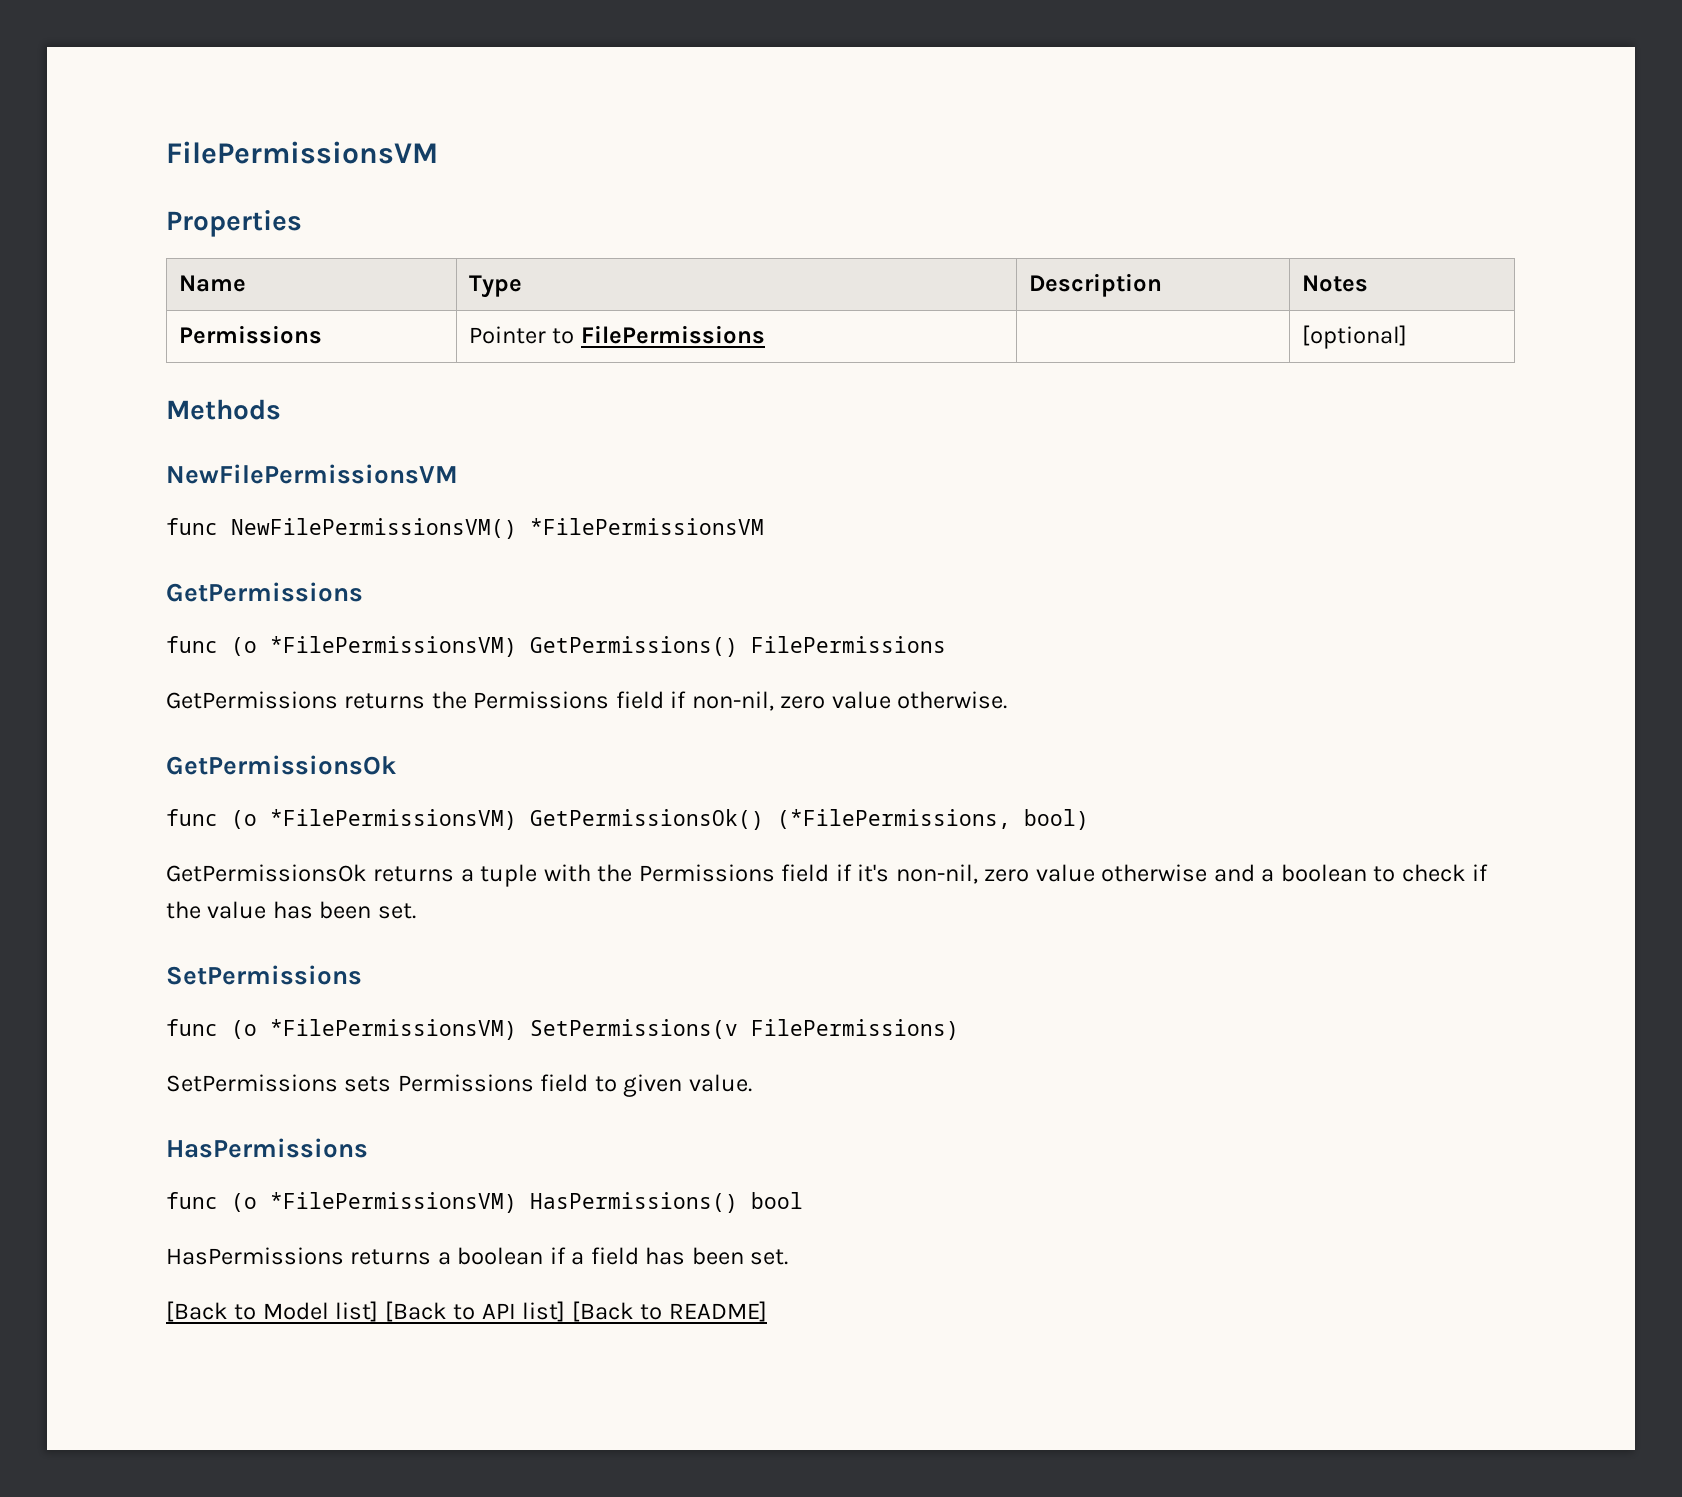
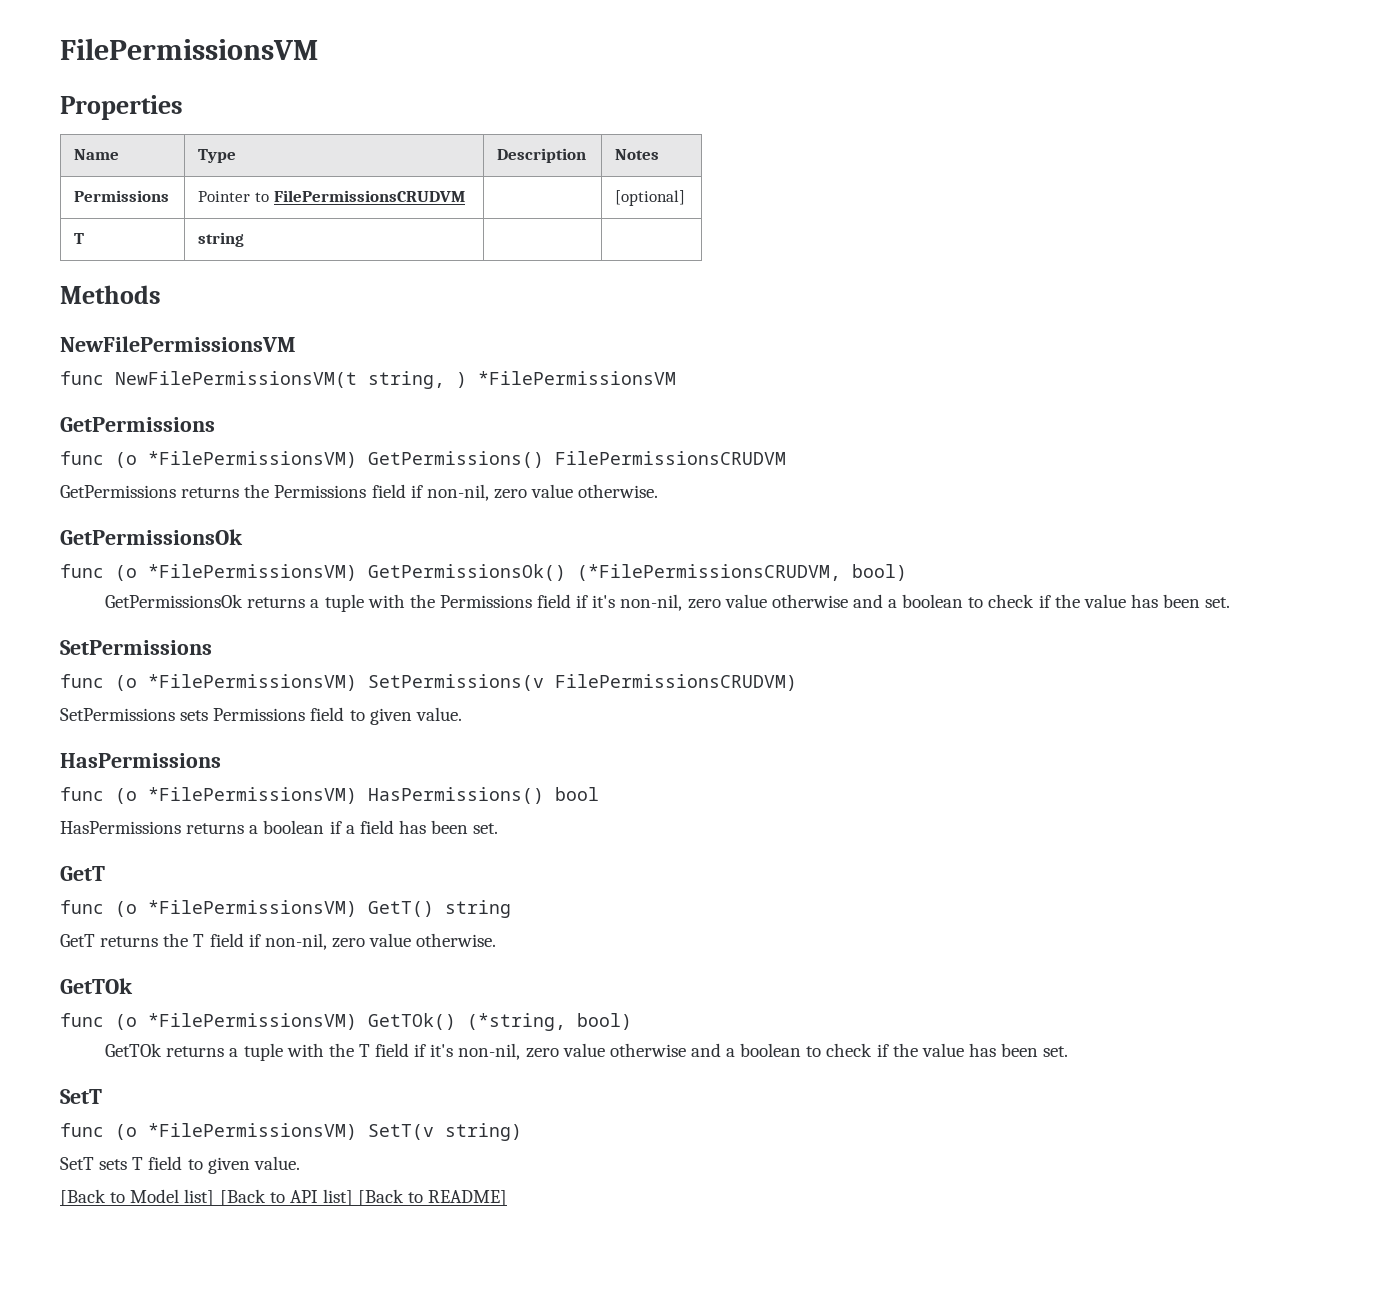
[580,325,765,344] FilePermissions -> [273,190,465,202] FilePermissionsCRUDVM
(1407, 337) none -> [74,233,85,244] [198,232,245,247] // T | string | |
[231,518,517,539] NewFilePermissionsVM() -> [115,371,467,389] NewFilePermissionsVM(t string, )
[751,636,946,653] FilePermissions -> [555,451,786,465] FilePermissionsCRUDVM
[777,809,1011,829] (*FilePermissions, -> [577,564,841,581] (*FilePermissionsCRUDVM,
[751,1019,959,1040] FilePermissions) -> [555,674,797,691] FilePermissionsCRUDVM)
(789, 1257) none -> [60,866,105,881] [60,900,511,918] [60,933,497,950] [60,978,133,994] [60,1013,632,1031] [105,1043,1069,1061] [60,1089,102,1104] [60,1123,522,1141] [60,1156,300,1174] // GetT // func (o *FilePermissionsVM) GetT() string // GetT returns the T field if non-nil, zero value otherwise. // GetTOk // func (o *FilePermissionsVM) GetTOk() (*string, bool) // GetTOk returns a tuple with the T field if it's non-nil, zero value otherwise and a boolean to check if the value has been set. // SetT // func (o *FilePermissionsVM) SetT(v string) // SetT sets T field to given value.

